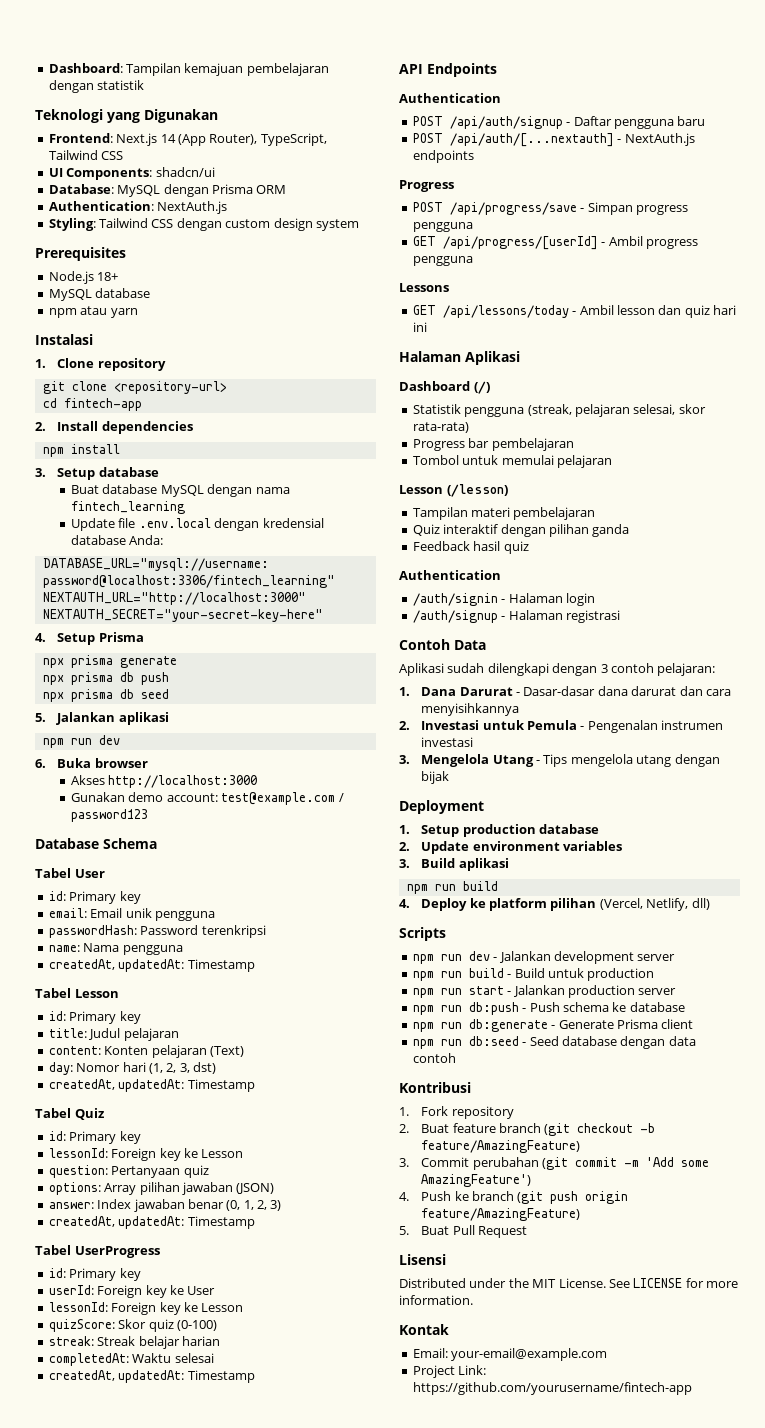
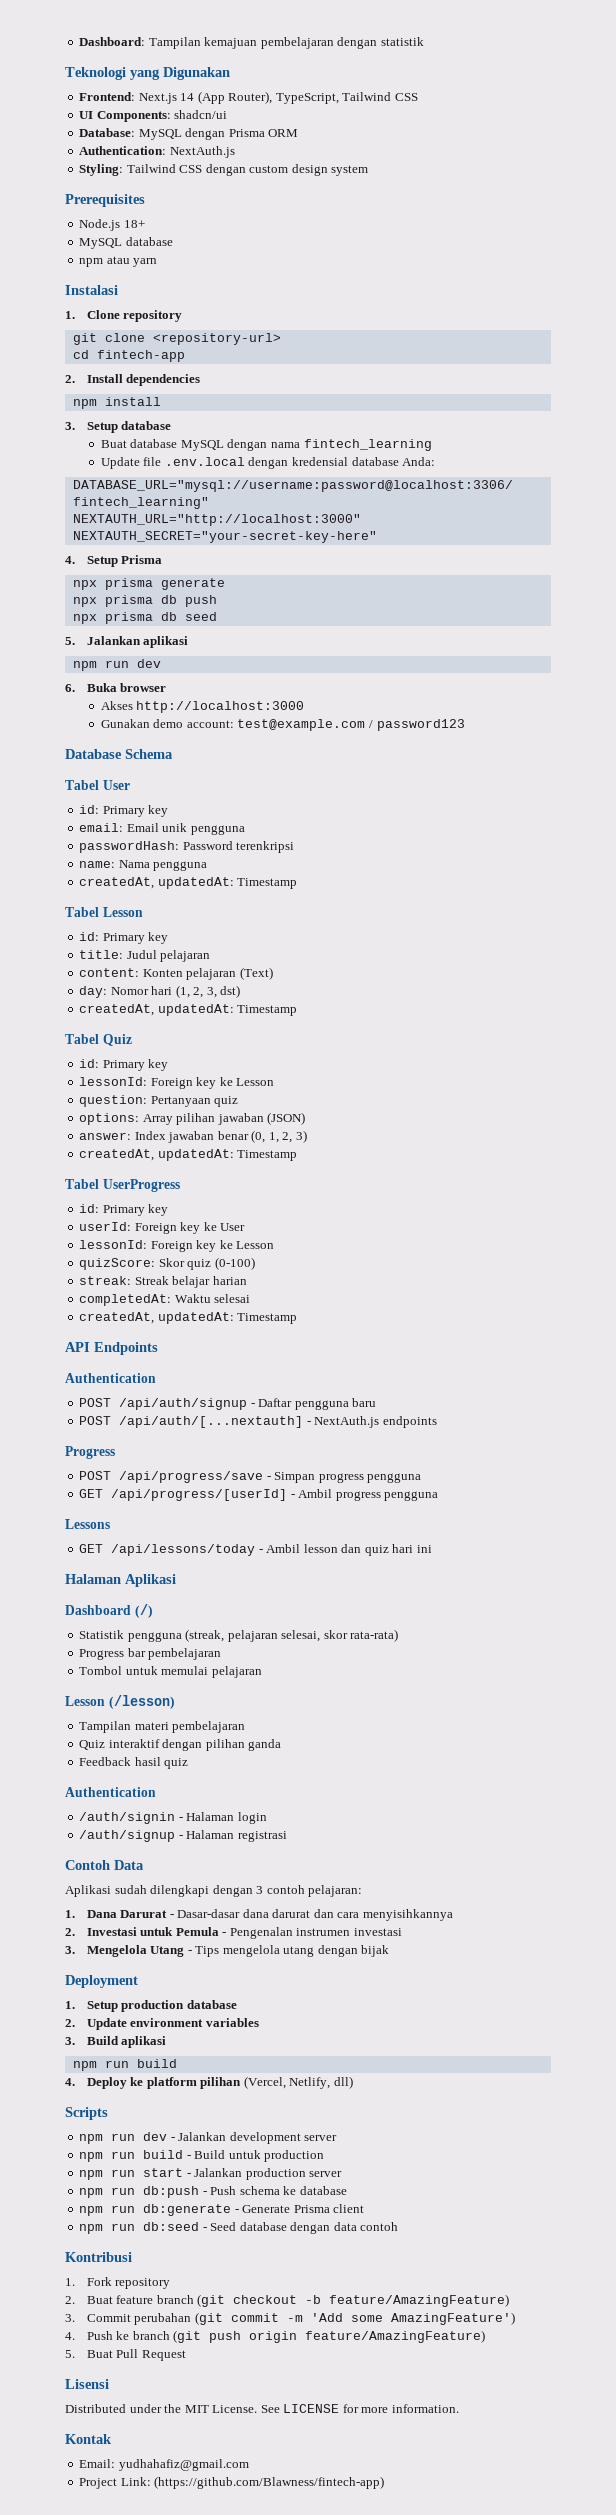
[451,1348,608,1361] your-email@example.com -> [118,2459,249,2471] yudhahafiz@gmail.com
[412,1382,692,1395] https://github.com/yourusername/fintech-app -> [154,2476,385,2489] (https://github.com/Blawness/fintech-app)

